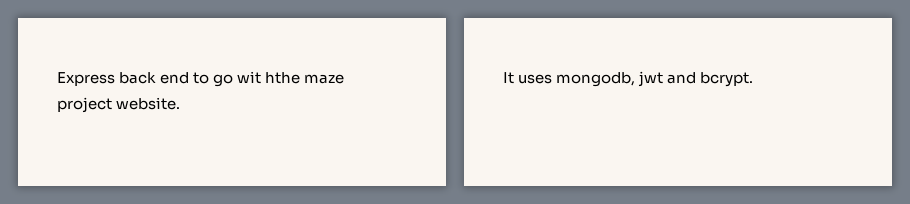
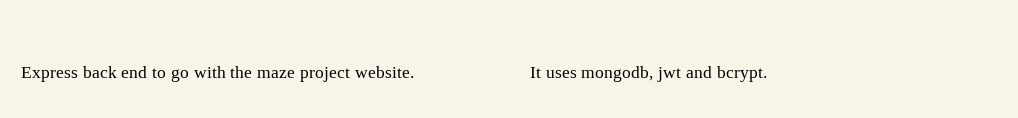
[237,71,301,84] wit hthe -> [193,66,253,78] with the

